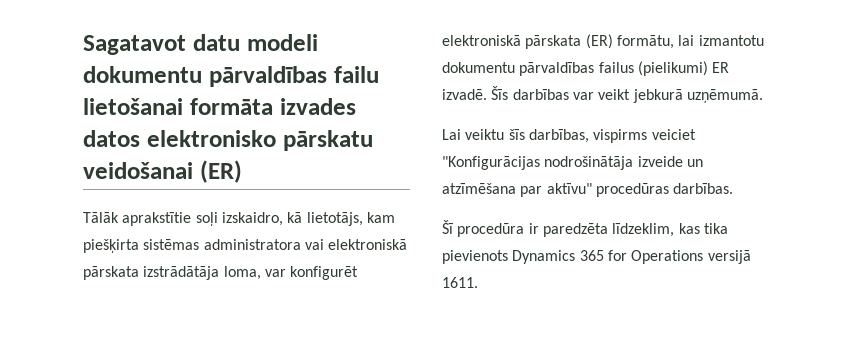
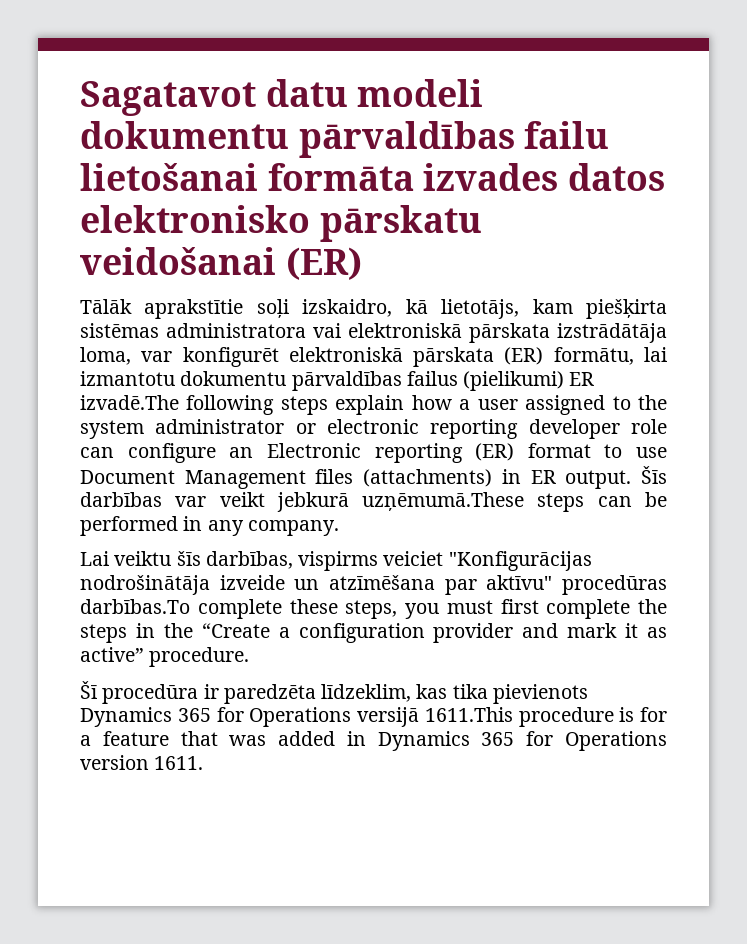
[442,89,487,100] izvadē. -> [80,395,668,415] [80,419,667,439] [80,443,667,463] [80,469,632,489] izvadē.The following steps explain how a user assigned to the system administrator or electronic reporting developer role can configure an Electronic reporting (ER) format to use Document Management files (attachments) in ER output.
[686,89,763,103] uzņēmumā. -> [362,492,667,512] [80,516,339,536] uzņēmumā.These steps can be performed in any company.
[673,183,734,194] darbības. -> [80,599,667,619] [80,623,667,643] [80,647,250,667] darbības.To complete these steps, you must first complete the steps in the “Create a configuration provider and mark it as active” procedure.
(751, 257) none -> [424,707,667,727] [80,731,667,751] [80,755,149,770] 1611.This procedure is for a feature that was added in Dynamics 365 for Operations version

